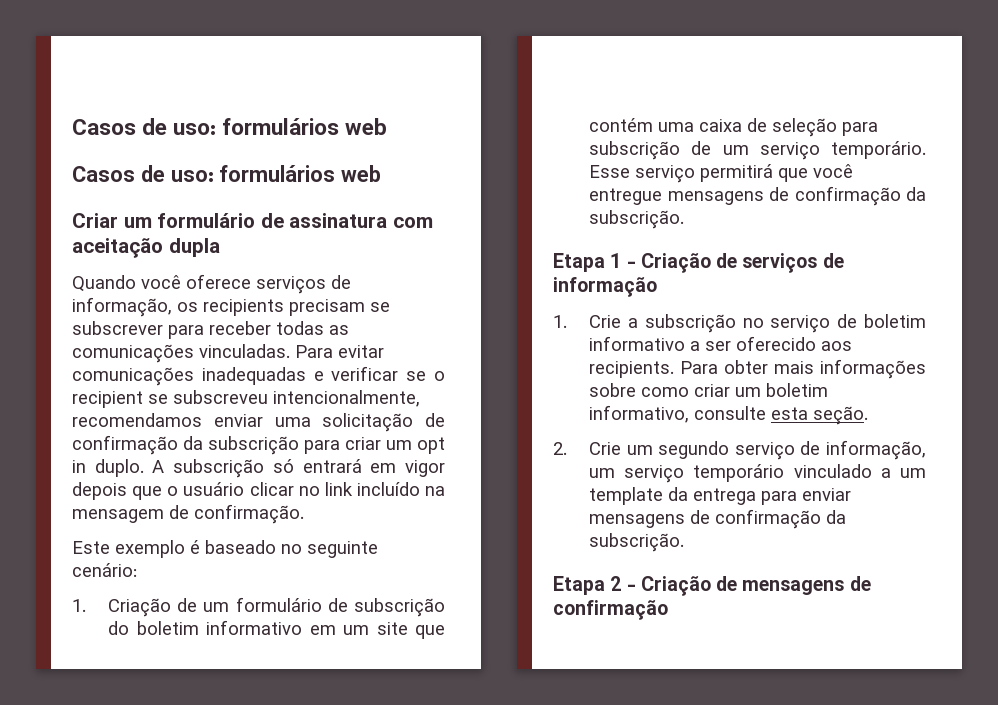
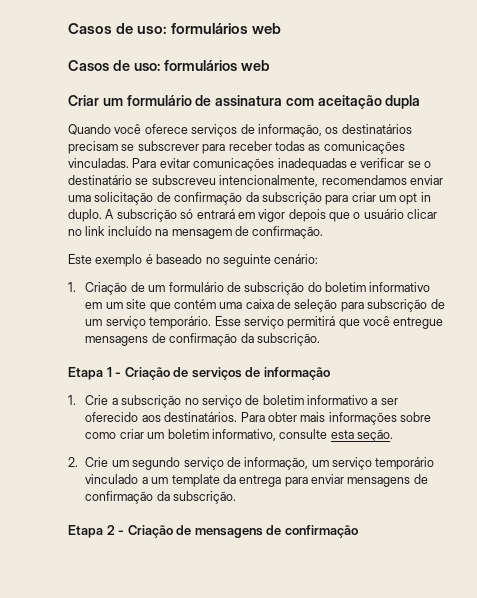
[203,299,284,316] recipients -> [341,124,412,134] destinatários
[72,391,143,408] recipient -> [68,175,132,185] destinatário
[589,361,675,378] recipients. -> [164,412,238,422] destinatários.

